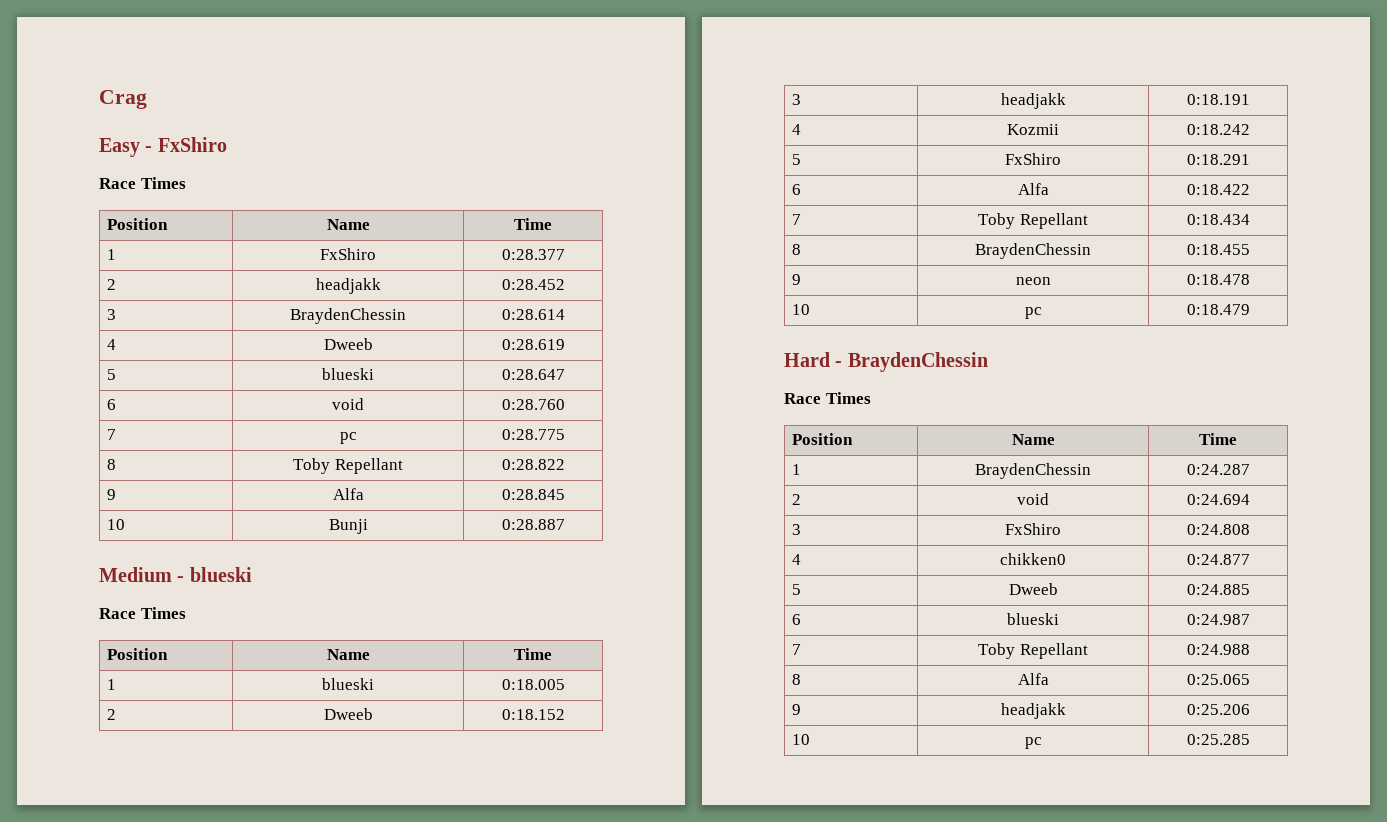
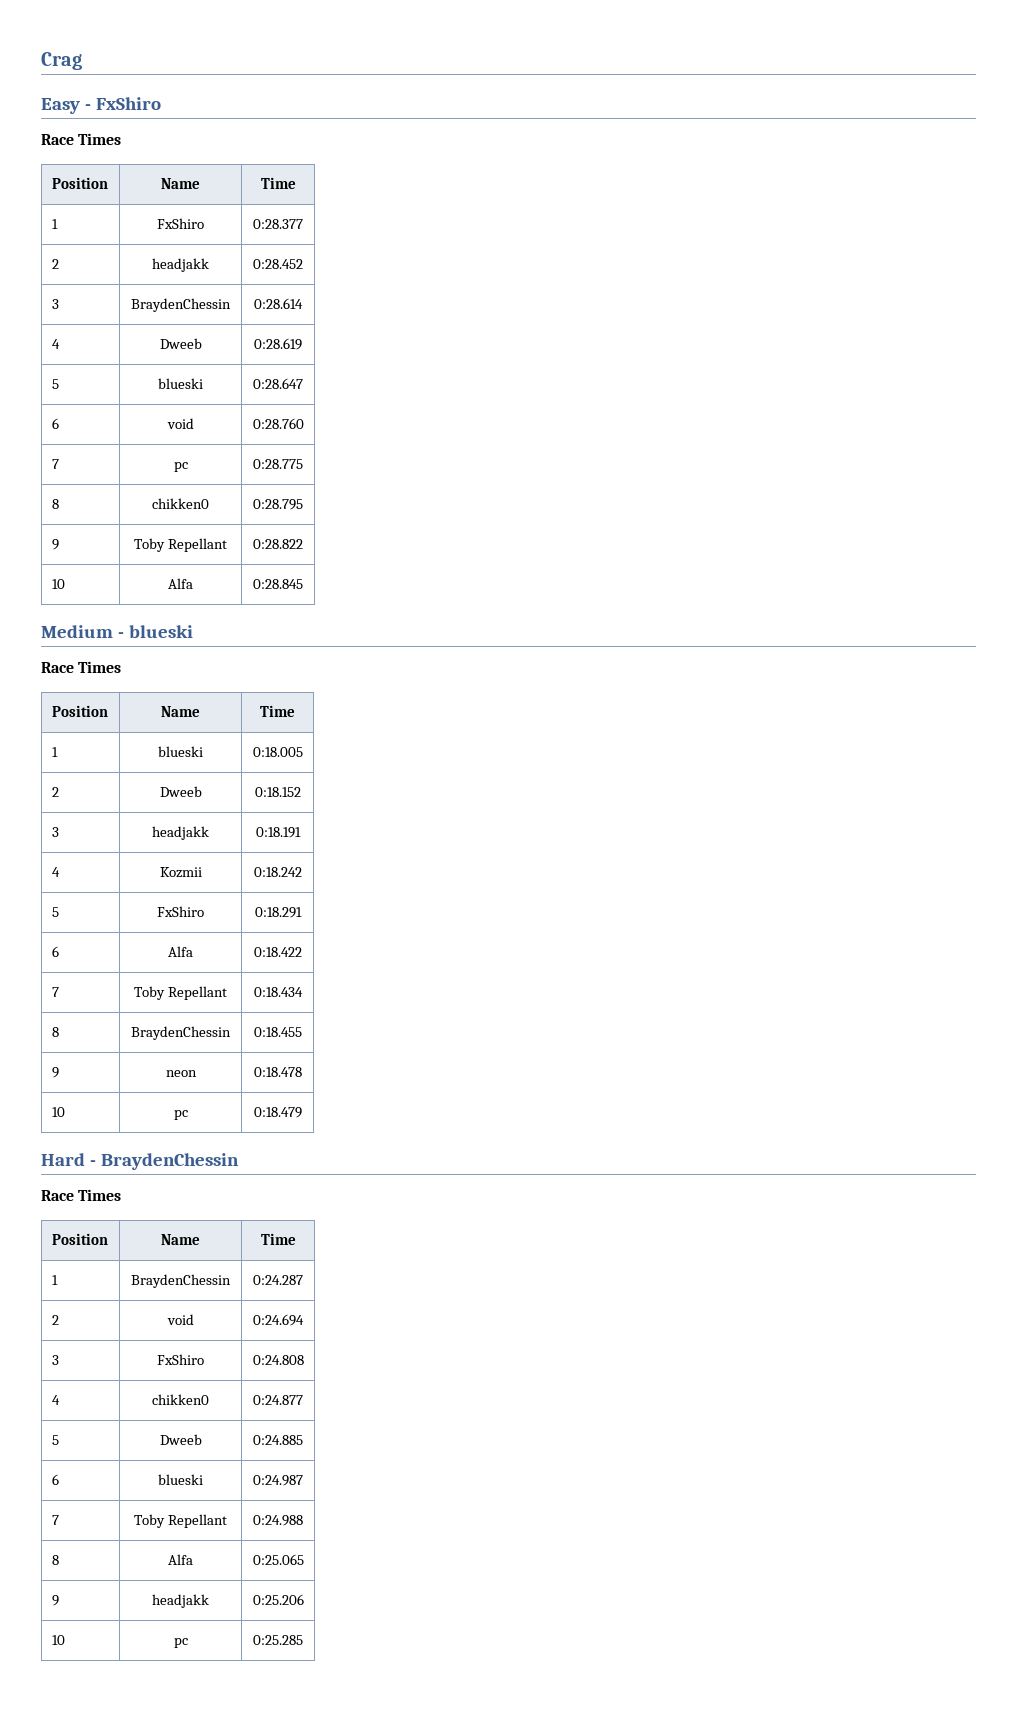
(116, 464) none -> [152,498,209,509] [253,499,303,510] [51,539,59,550] | chikken0 | 0:28.795 // 9
[106,489,116,500] 9 -> [51,579,65,589] 10
[106,519,125,530] [328,519,368,534] [501,519,565,530] // 10 | Bunji | 0:28.887 -> (303, 584) none

